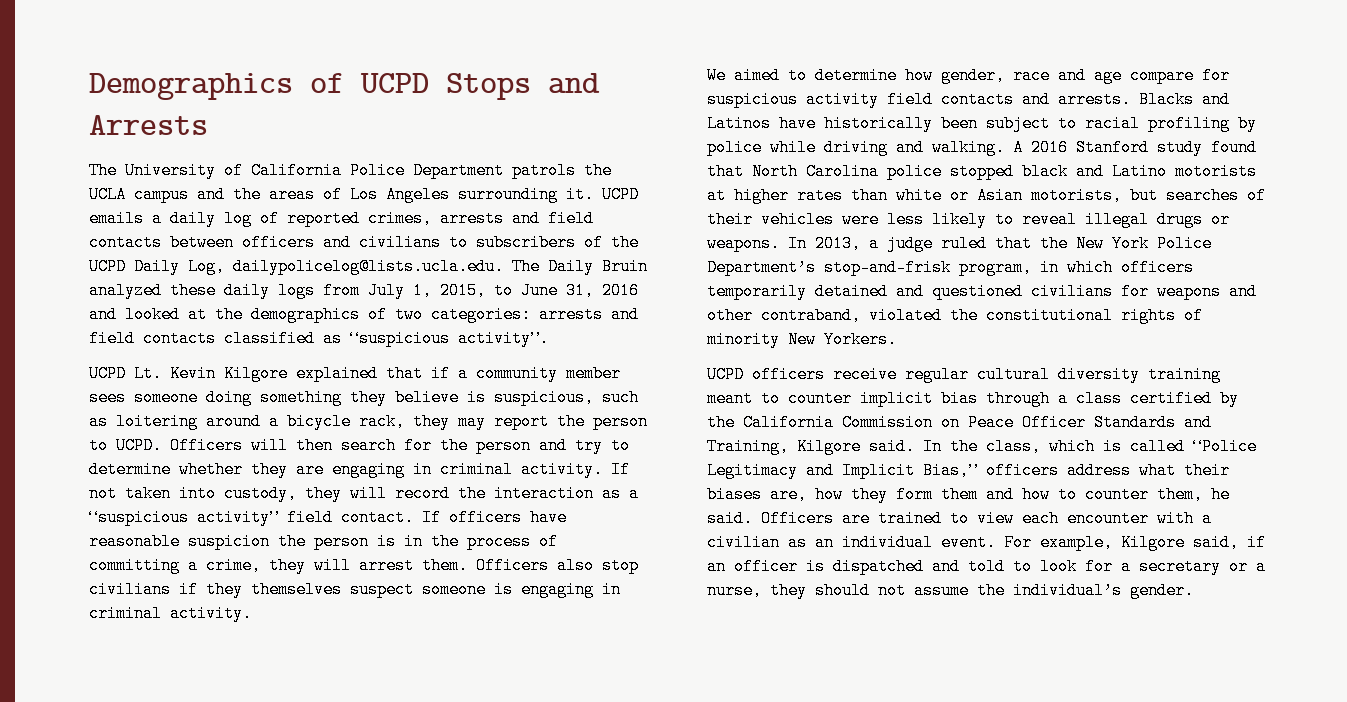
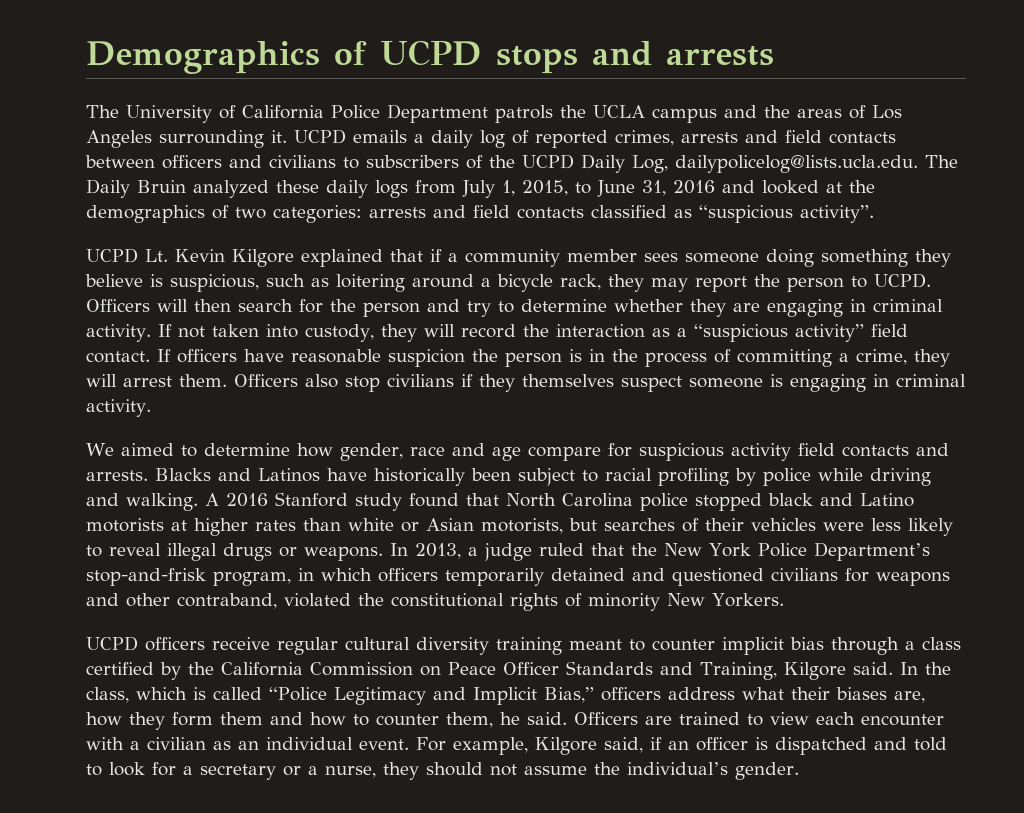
[446,73,600,100] [89,115,208,135] Stops and Arrests -> [496,41,774,74] stops and arrests

